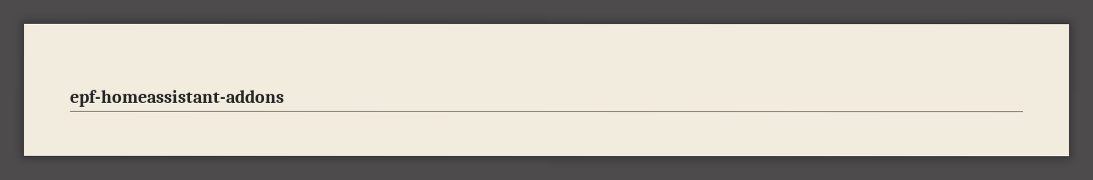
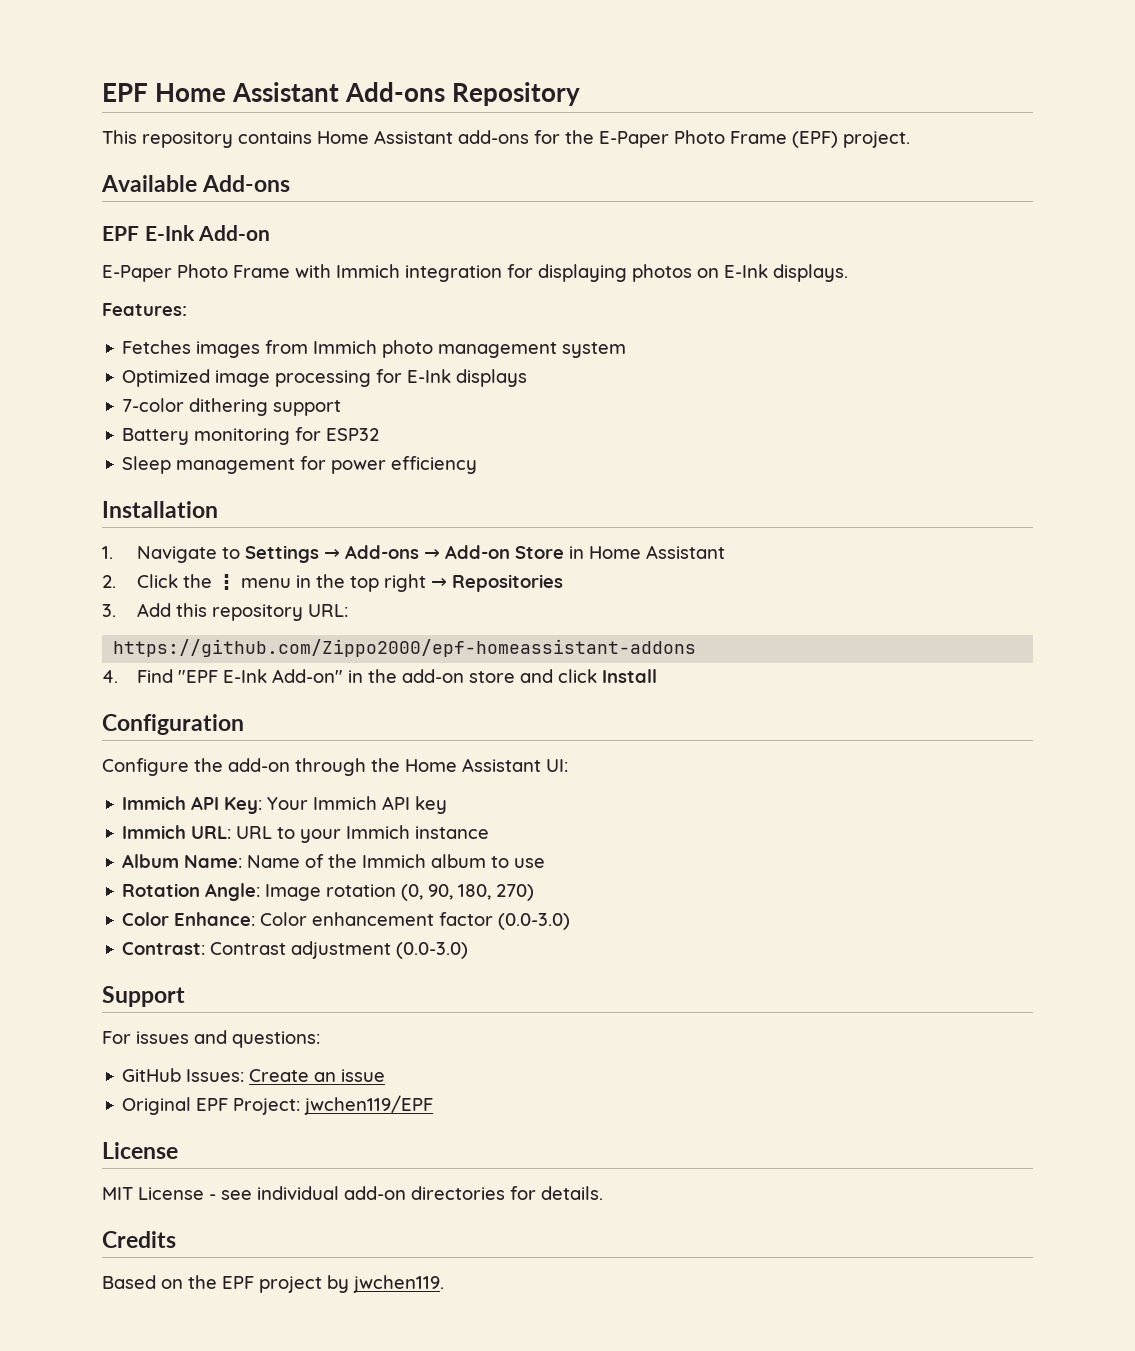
[69,89,285,107] epf-homeassistant-addons -> [102,82,580,106] [102,130,910,148] [101,175,291,192] [102,225,271,241] [102,264,848,282] [102,303,187,316] [122,340,627,358] [122,369,528,387] [122,398,342,416] [122,427,380,445] [122,456,478,474] [102,501,218,518] [102,545,725,563] [102,574,563,592] [102,603,348,621] [113,639,697,657] [102,669,657,683] [102,714,244,735] [102,758,568,776] [122,796,448,814] [122,825,490,843] [122,854,546,868] [122,883,535,901] [122,912,571,930] [122,941,469,959] [102,986,185,1007] [102,1030,320,1048] [122,1068,386,1082] [122,1095,434,1115] [102,1142,178,1159] [102,1186,603,1200] [102,1231,176,1248] [102,1275,444,1293] EPF Home Assistant Add-ons Repository // This repository contains Home Assistant add-ons for the E-Paper Photo Frame (EPF) project. // Available Add-ons // EPF E-Ink Add-on // E-Paper Photo Frame with Immich integration for displaying photos on E-Ink displays. // Features: // Fetches images from Immich photo management system // Optimized image processing for E-Ink displays // 7-color dithering support // Battery monitoring for ESP32 // Sleep management for power efficiency // Installation // 1. Navigate to Settings → Add-ons → Add-on Store in Home Assistant // 2. Click the ⋮ menu in the top right → Repositories // 3. Add this repository URL: // https://github.com/Zippo2000/epf-homeassistant-addons // 4. Find "EPF E-Ink Add-on" in the add-on store and click Install // Configuration // Configure the add-on through the Home Assistant UI: // Immich API Key: Your Immich API key // Immich URL: URL to your Immich instance // Album Name: Name of the Immich album to use // Rotation Angle: Image rotation (0, 90, 180, 270) // Color Enhance: Color enhancement factor (0.0-3.0) // Contrast: Contrast adjustment (0.0-3.0) // Support // For issues and questions: // GitHub Issues: Create an issue // Original EPF Project: jwchen119/EPF // License // MIT License - see individual add-on directories for details. // Credits // Based on the EPF project by jwchen119.

